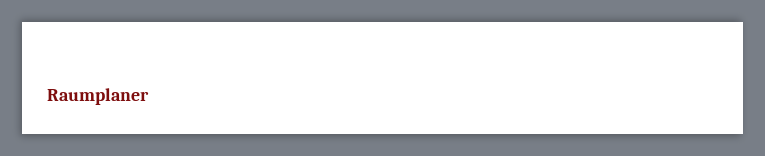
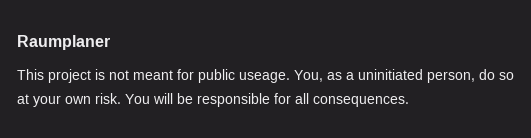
(149, 96) none -> [17,69,514,83] [17,93,409,107] // This project is not meant for public useage. You, as a uninitiated person, do so at your own risk. You will be responsible for all consequences.

